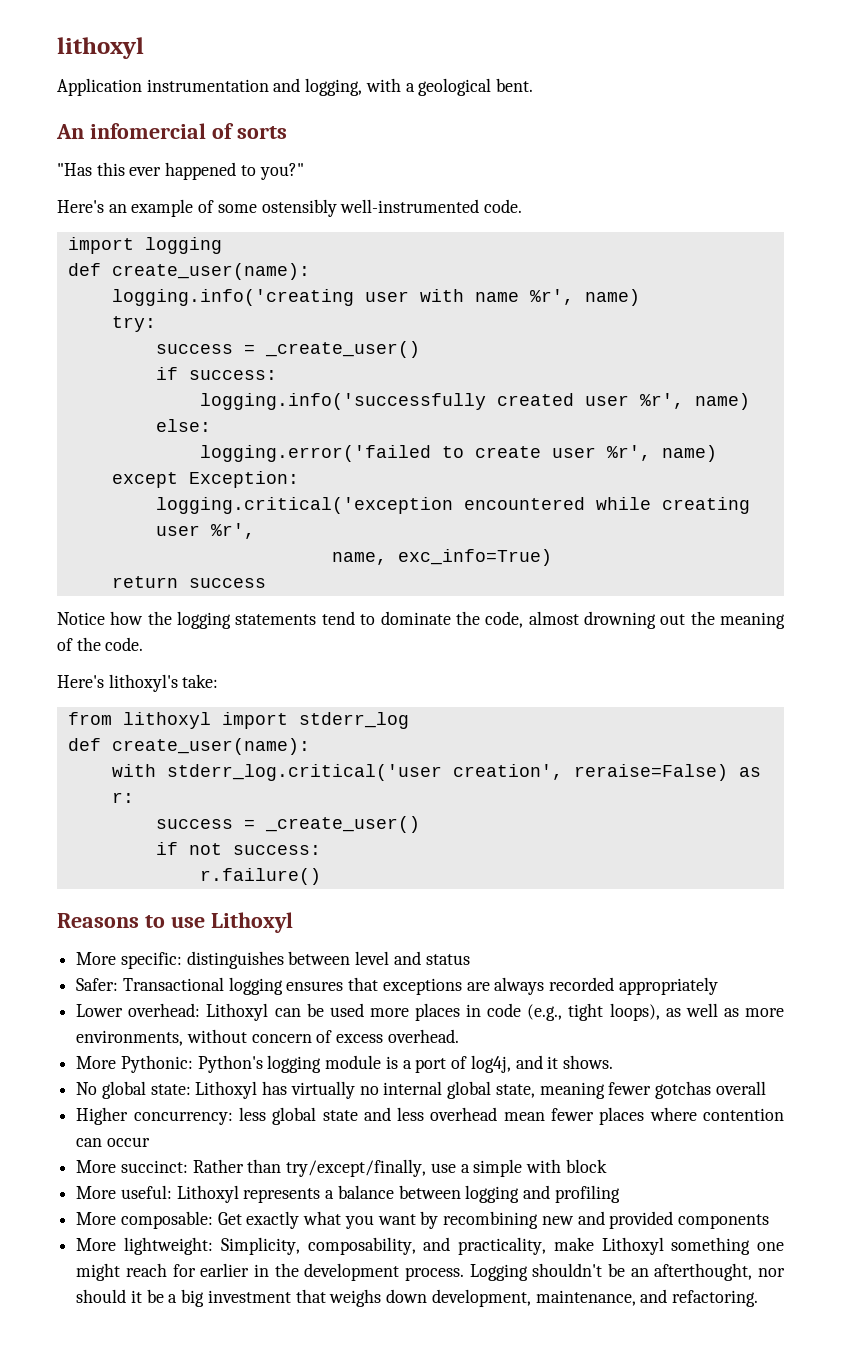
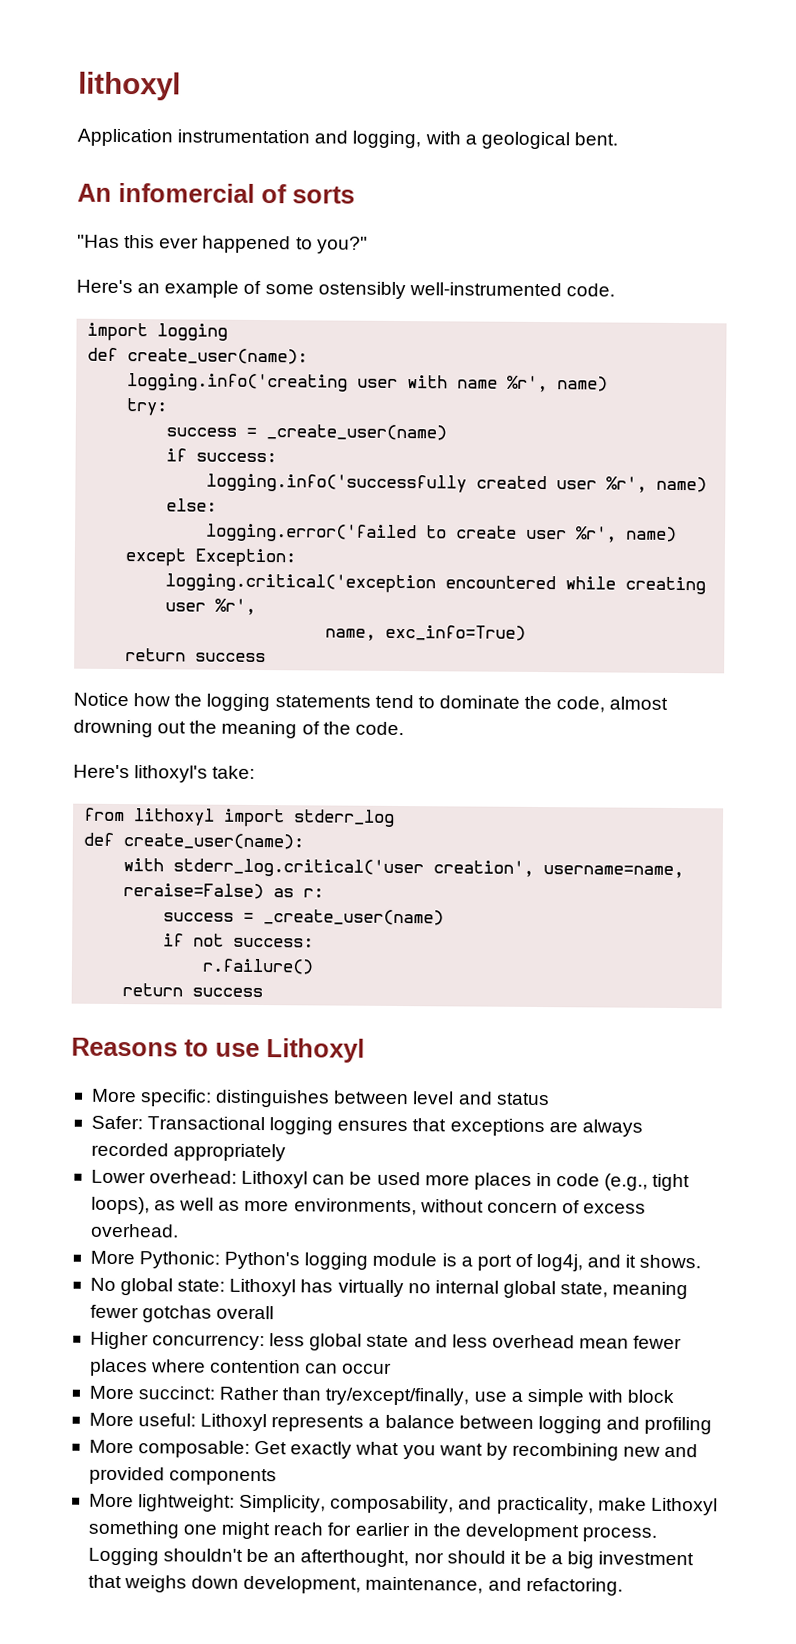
[264,341,420,358] _create_user() -> [266,424,448,441] _create_user(name)
(563, 772) none -> [543,865,685,879] username=name,
[264,816,420,833] _create_user() -> [263,909,445,926] _create_user(name)
(321, 876) none -> [122,983,264,998] // return success

